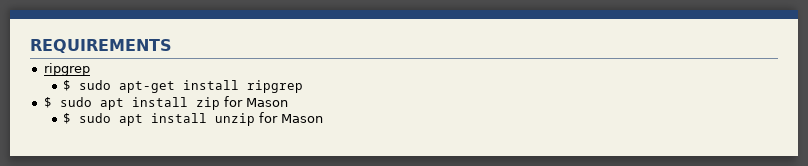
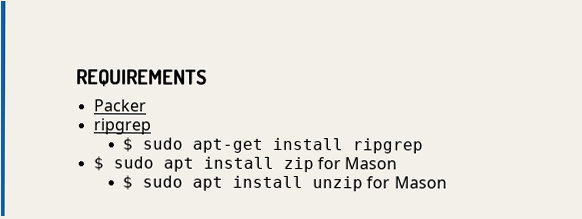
(172, 46) none -> [92,99,147,112] // Packer

